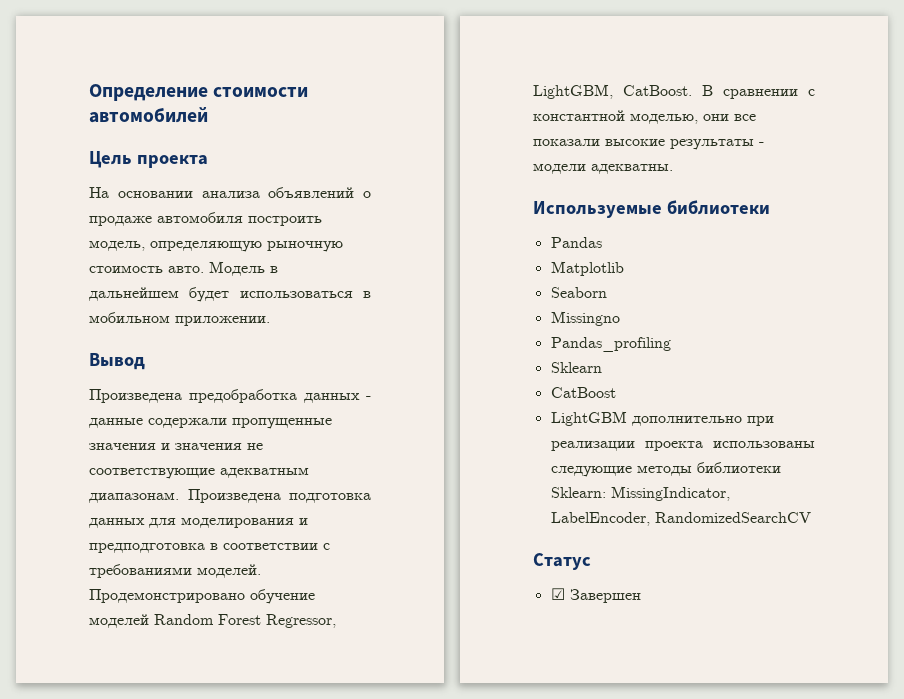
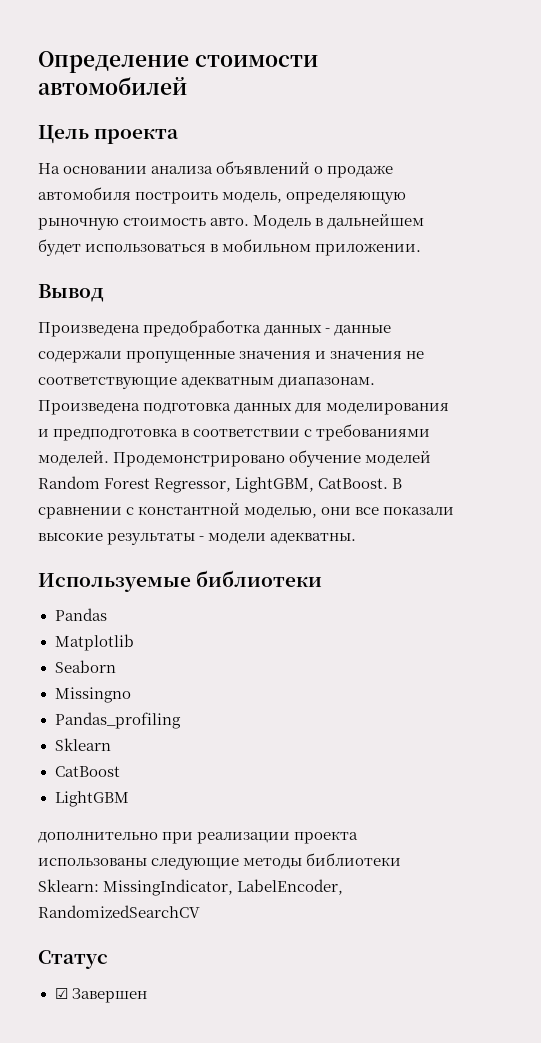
(627, 418) none -> (129, 799) //

